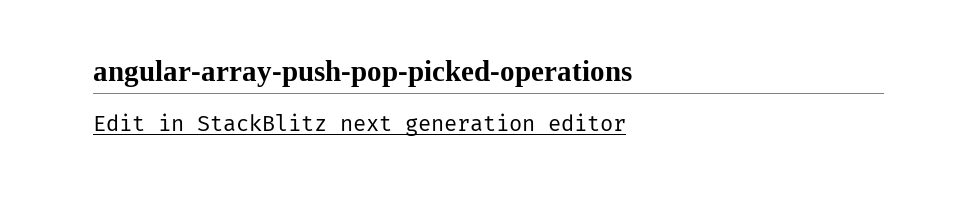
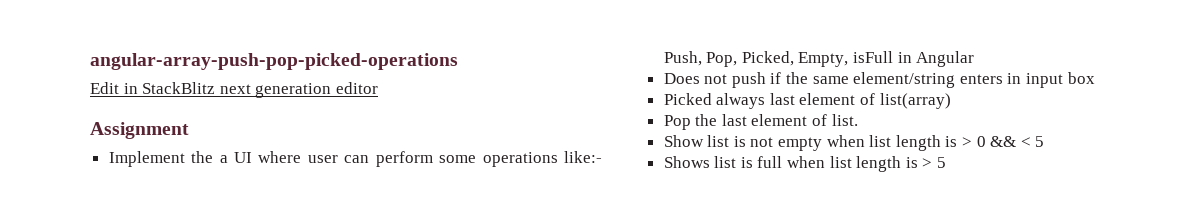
(626, 122) none -> [90,122,189,139] [108,151,602,167] [663,51,975,67] [663,72,1095,88] [663,93,951,109] [663,114,858,130] [663,135,1045,151] [663,156,947,172] // Assignment // Implement the a UI where user can perform some operations like:- Push, Pop, Picked, Empty, isFull in Angular // Does not push if the same element/string enters in input box // Picked always last element of list(array) // Pop the last element of list. // Show list is not empty when list length is > 0 && < 5 // Shows list is full when list length is > 5

